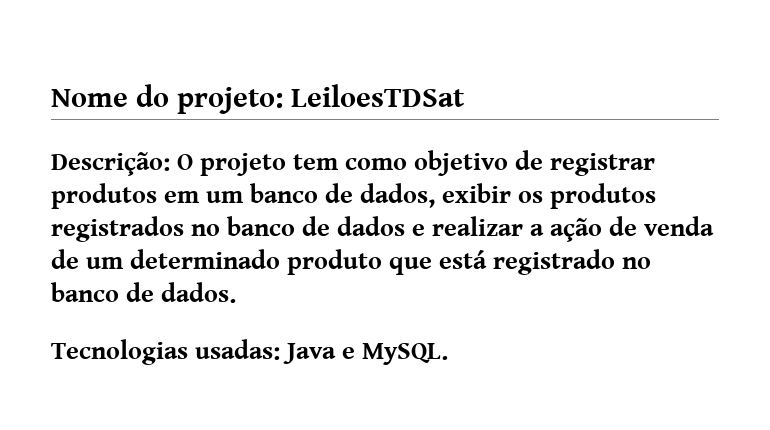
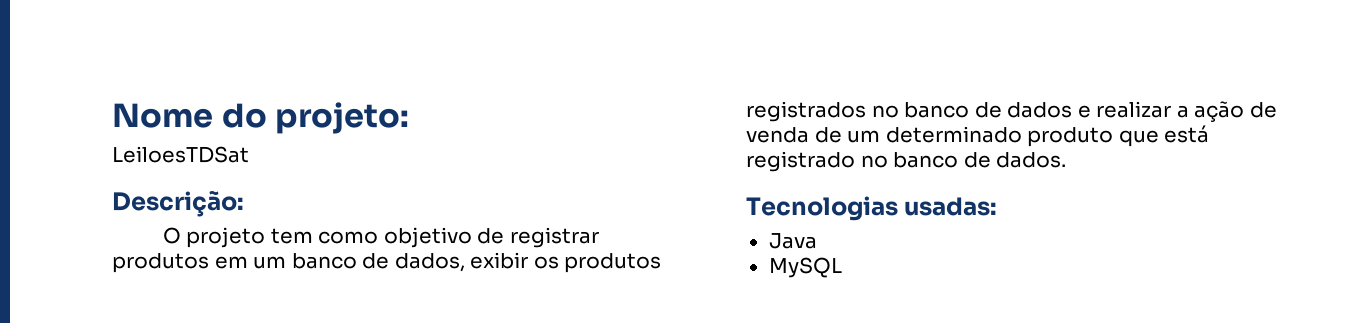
(284, 100) none -> (410, 118) //
(170, 164) none -> (244, 203) //
(281, 349) none -> (998, 206) //
[342,343,449,365] e MySQL. -> [768,257,842,278] // MySQL

